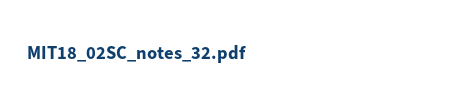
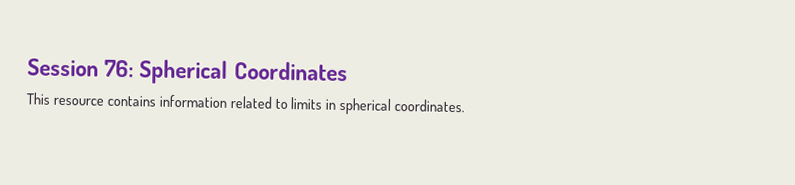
[27,45,246,63] MIT18_02SC_notes_32.pdf -> [27,58,348,85] [26,92,466,115] Session 76: Spherical Coordinates // This resource contains information related to limits in spherical coordinates.

